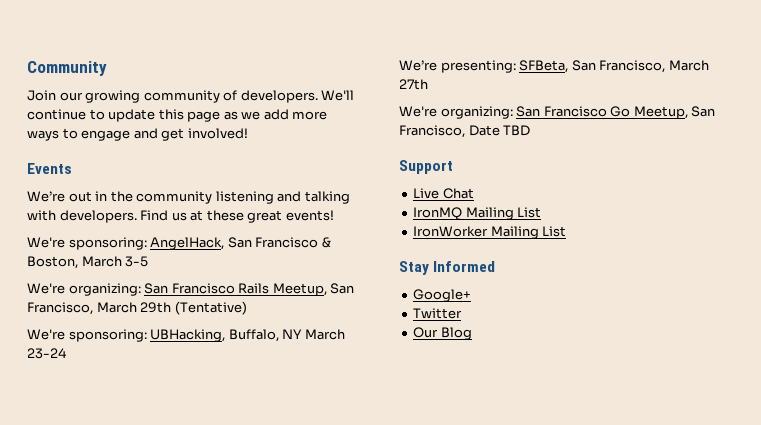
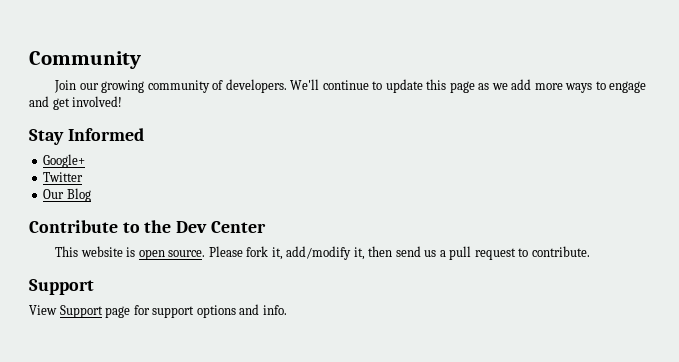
[27,163,72,174] [27,191,350,204] [27,210,334,223] [27,237,331,250] [27,256,149,269] [27,283,355,296] [27,301,247,315] [27,329,345,342] [27,348,66,359] [399,60,709,73] [399,79,428,90] [399,106,716,119] [399,125,531,138] [399,160,453,174] [413,188,474,199] [413,207,542,220] [413,226,567,239] // Events // We’re out in the community listening and talking with developers. Find us at these great events! // We're sponsoring: AngelHack, San Francisco & Boston, March 3-5 // We're organizing: San Francisco Rails Meetup, San Francisco, March 29th (Tentative) // We're sponsoring: UBHacking, Buffalo, NY March 23-24 // We’re presenting: SFBeta, San Francisco, March 27th // We're organizing: San Francisco Go Meetup, San Francisco, Date TBD // Support // Live Chat // IronMQ Mailing List // IronWorker Mailing List -> (123, 101) none
(472, 333) none -> [29,220,266,233] [55,246,590,260] [29,279,94,295] [29,304,287,318] // Contribute to the Dev Center // This website is open source. Please fork it, add/modify it, then send us a pull request to contribute. // Support // View Support page for support options and info.

